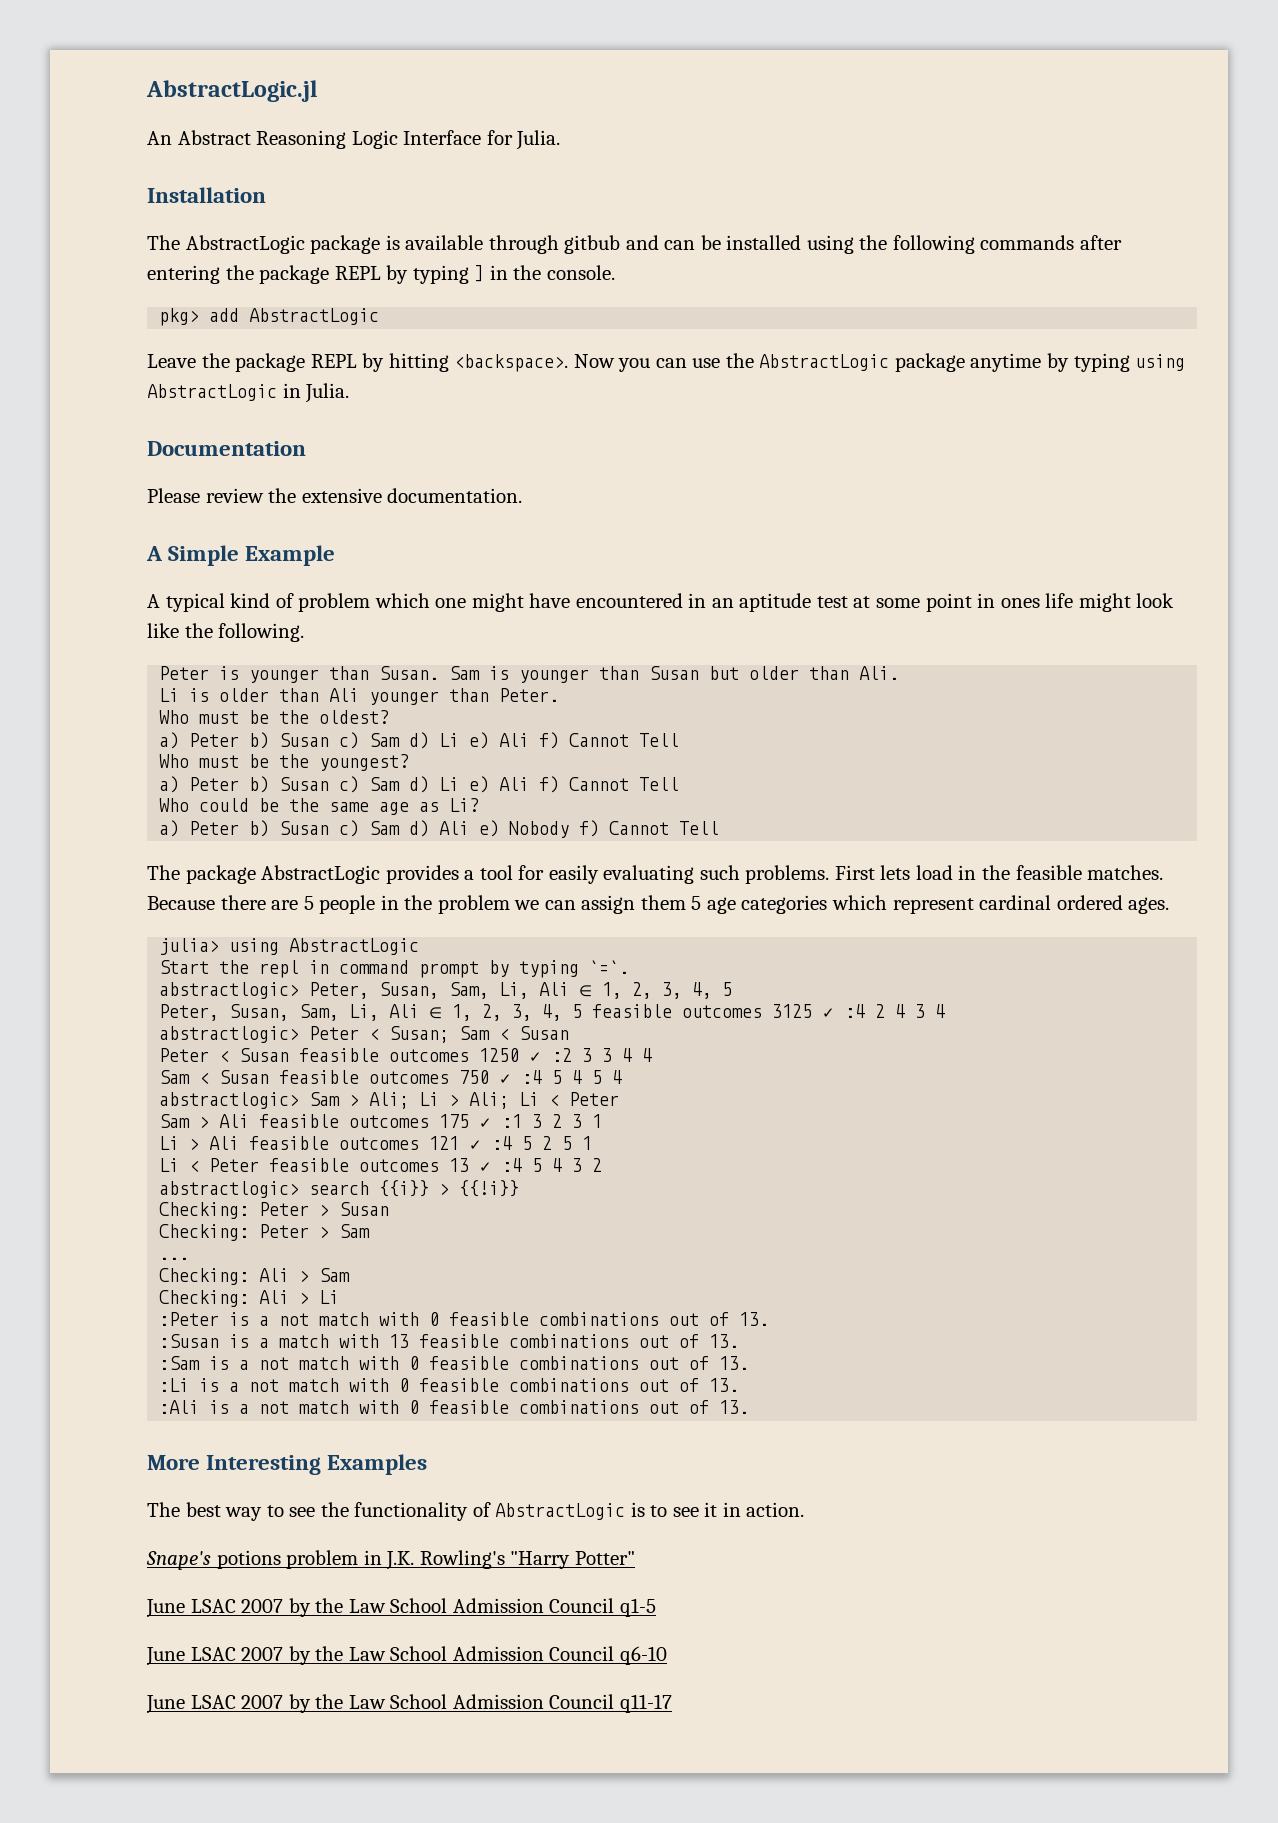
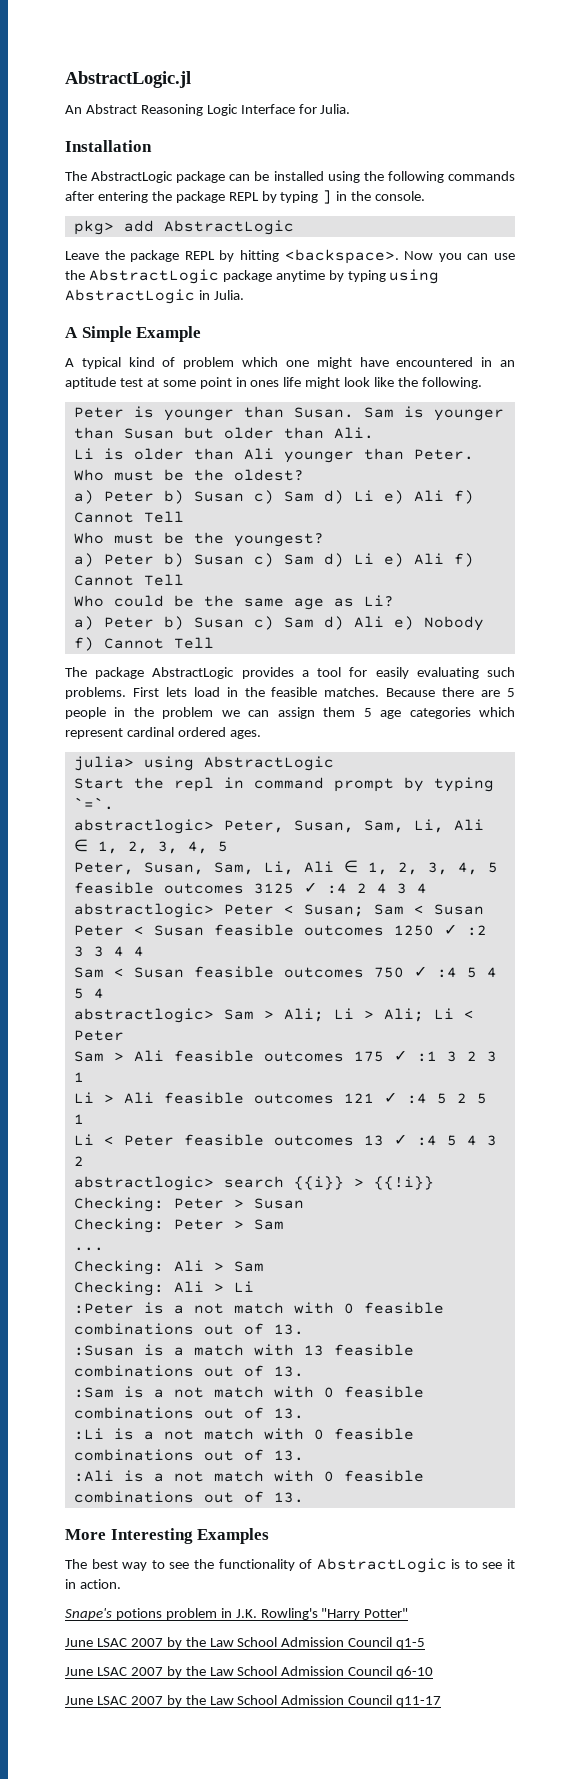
[385,235,659,254] is available through gitbub and -> (226, 177) none
[147,441,306,456] [147,488,523,503] // Documentation // Please review the extensive documentation. -> (244, 295) none

